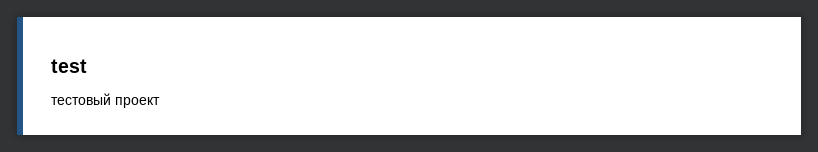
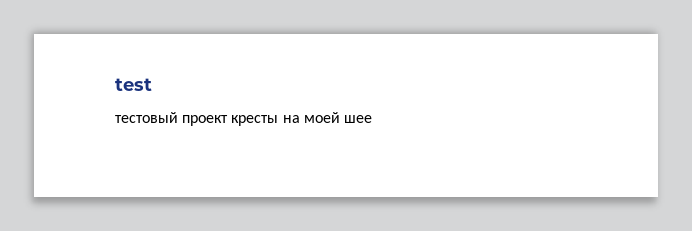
(160, 102) none -> [231,112,372,126] кресты на моей шее

